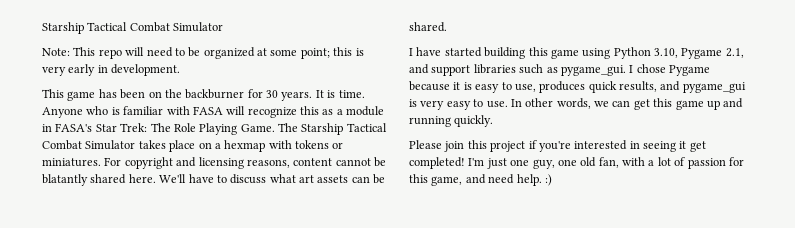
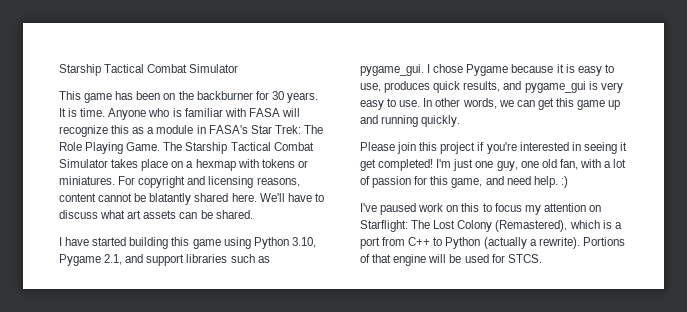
[42,22,224,34] [42,47,364,59] [42,64,181,76] Starship Tactical Combat Simulator // Note: This repo will need to be organized at some point; this is very early in development. -> [59,64,239,76] Starship Tactical Combat Simulator
(552, 180) none -> [360,203,601,215] [360,220,622,232] [360,237,625,249] [360,254,542,266] // I've paused work on this to focus my attention on Starflight: The Lost Colony (Remastered), which is a port from C++ to Python (actually a rewrite). Portions of that engine will be used for STCS.

